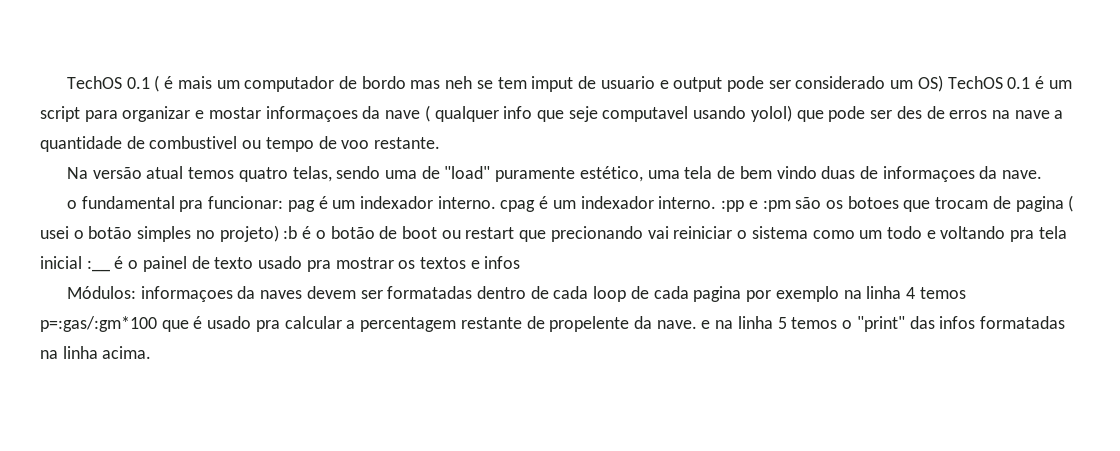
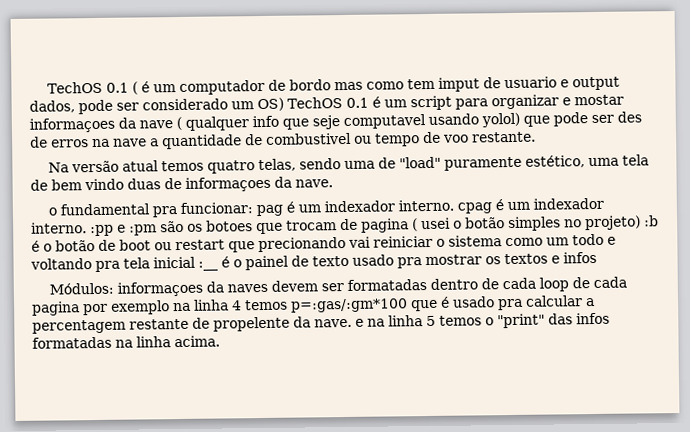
[177,76,212,89] mais -> (150, 87) none
[445,76,493,89] neh se -> [365,81,404,90] como
(723, 84) none -> [29,100,75,113] dados,

